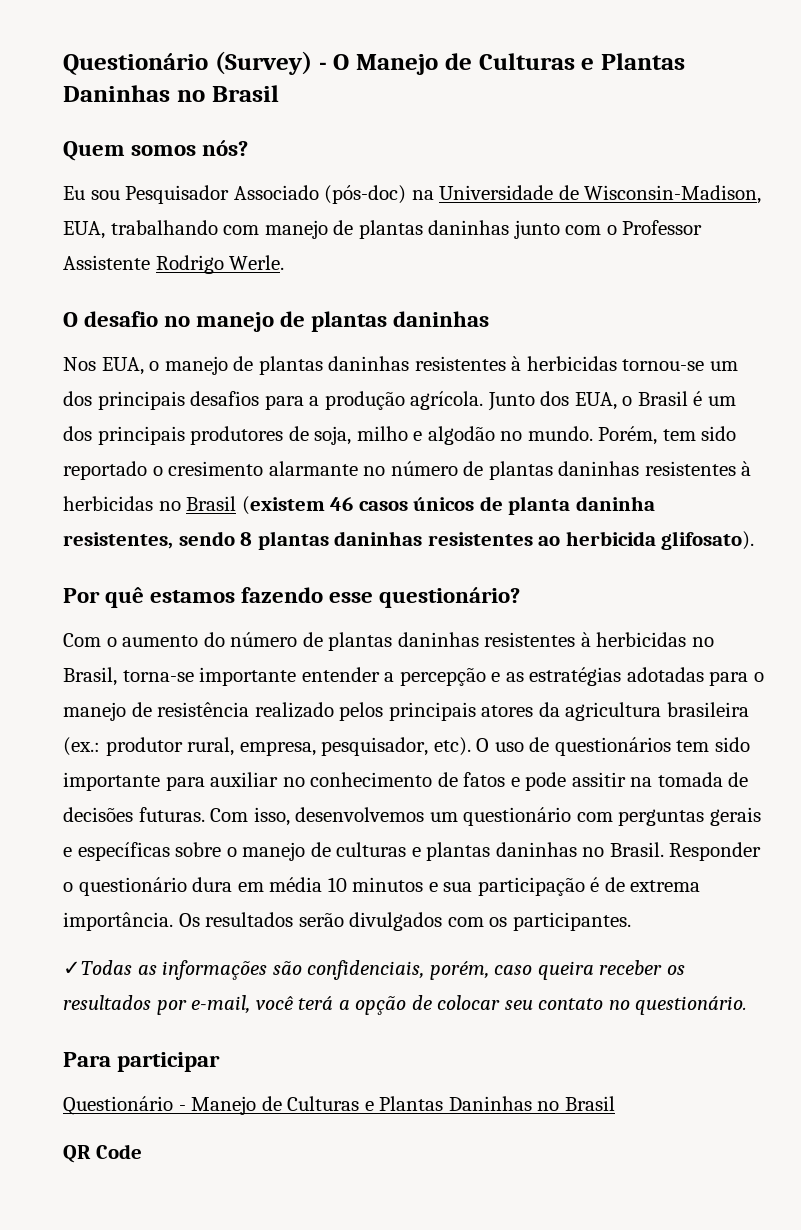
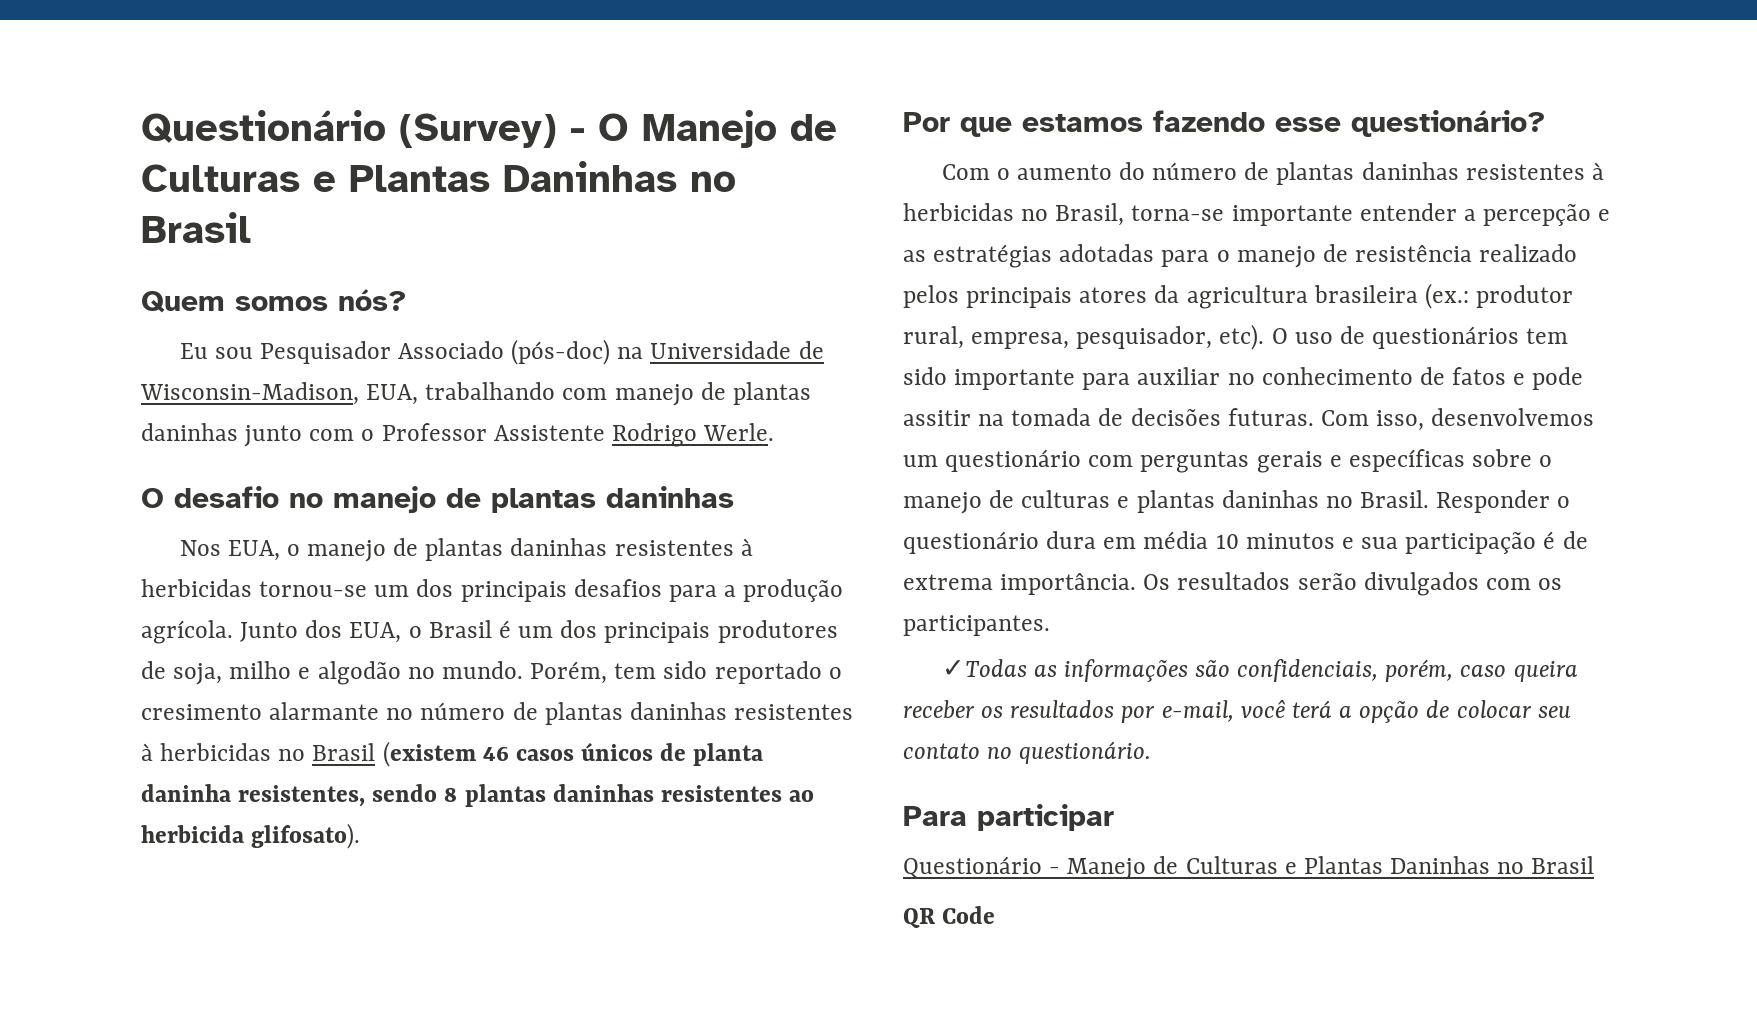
[105,587,145,608] quê -> [960,117,1012,137] que

